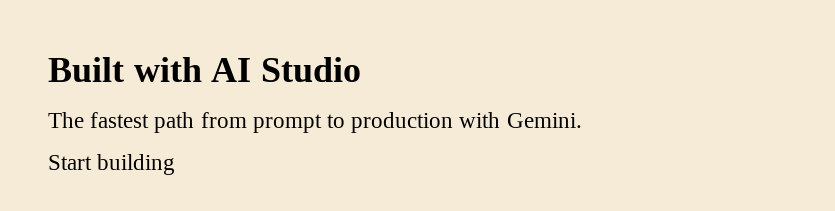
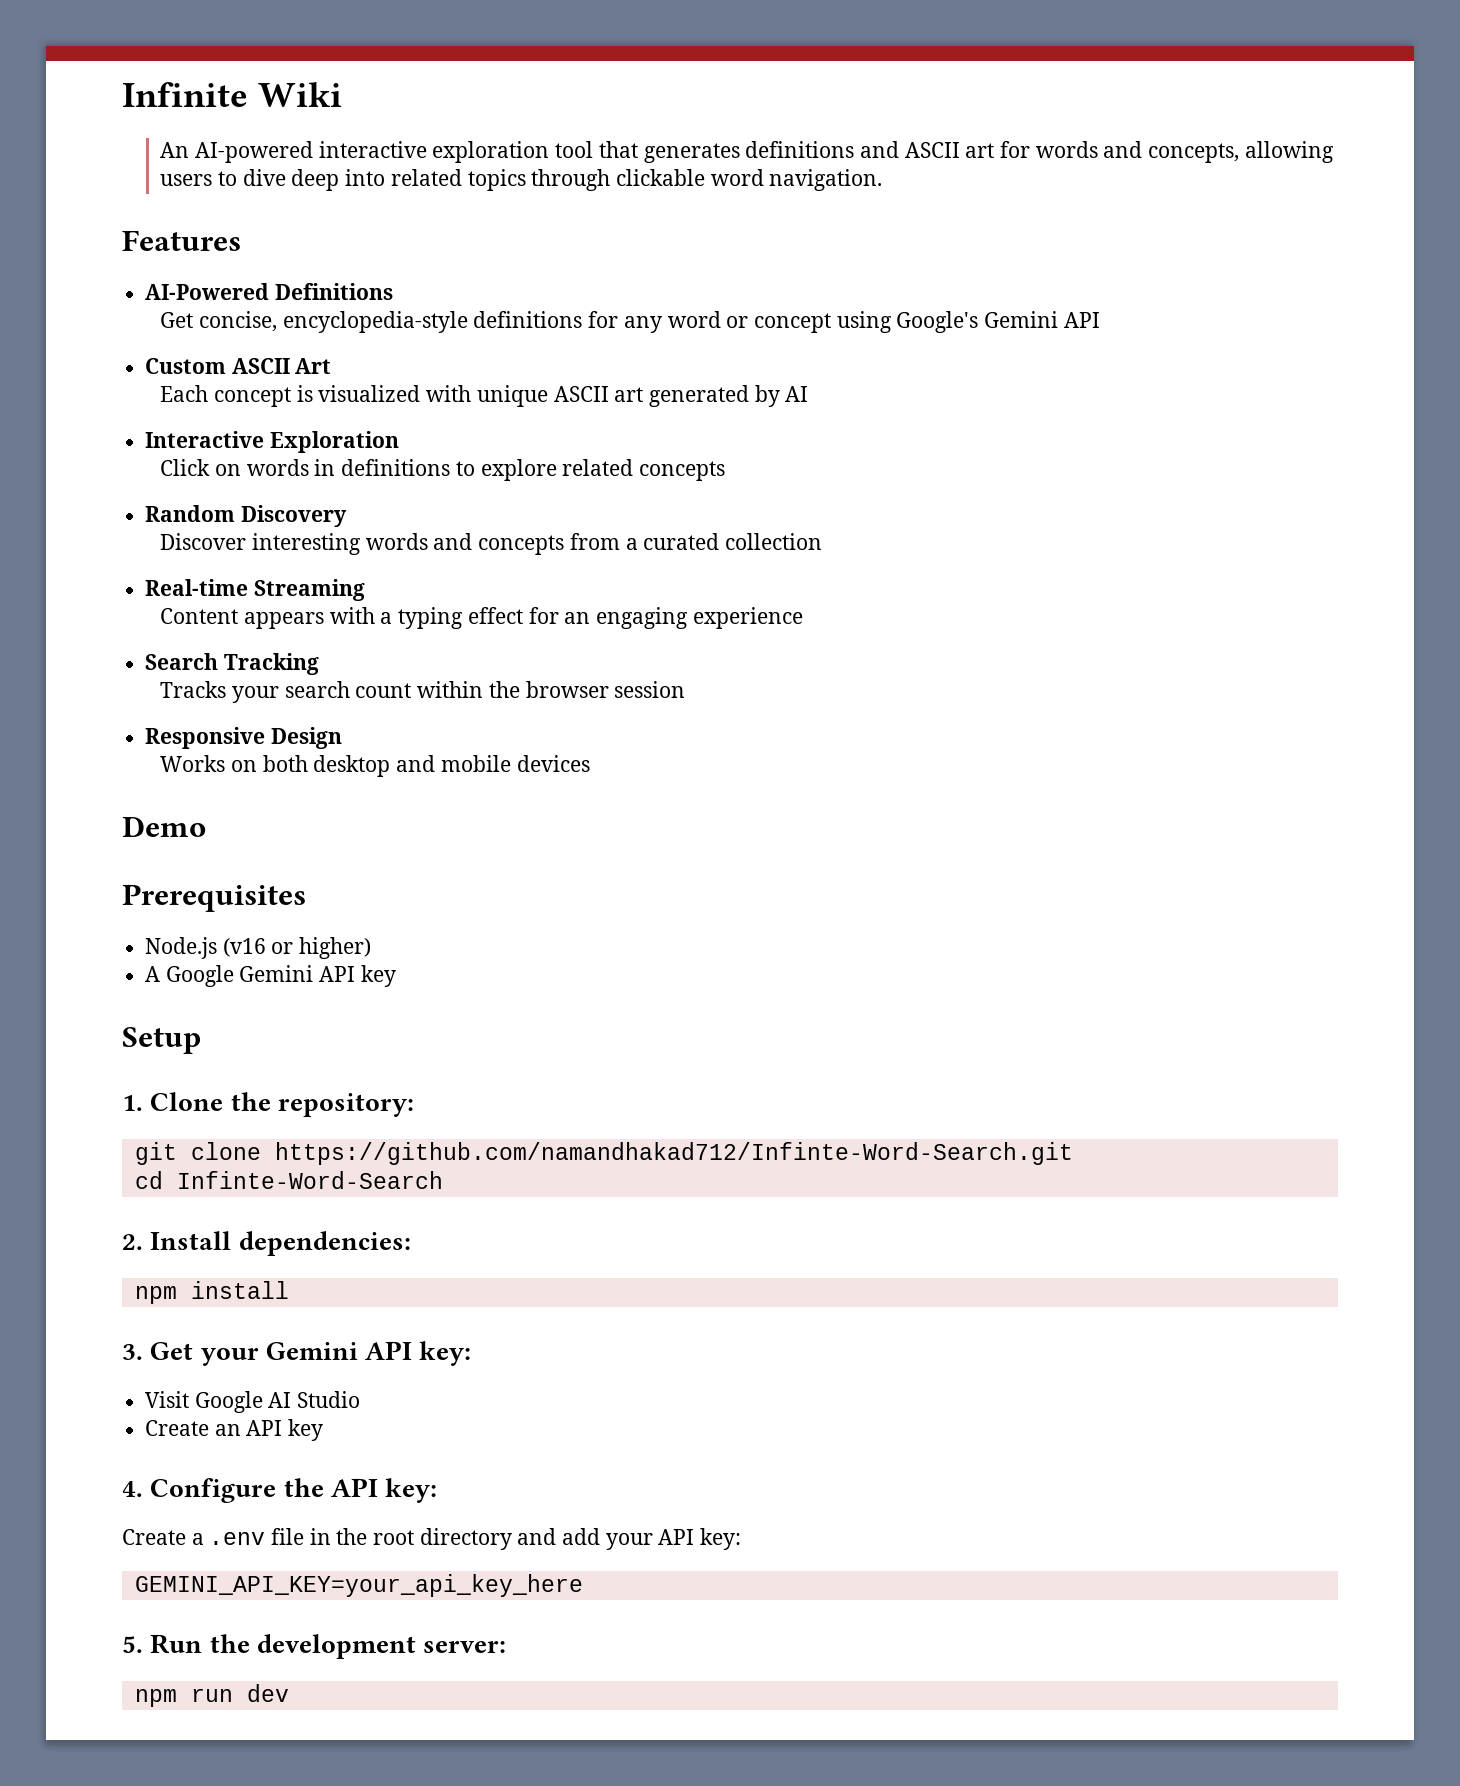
[48,57,362,82] [48,112,582,133] [48,154,176,175] Built with AI Studio // The fastest path from prompt to production with Gemini. // Start building -> [122,82,342,107] [160,141,1334,163] [160,169,883,191] [122,230,241,251] [145,283,393,300] [160,311,1100,333] [145,358,332,374] [160,385,809,407] [145,431,399,453] [160,459,725,481] [145,505,347,527] [160,533,822,555] [145,579,365,601] [160,607,803,629] [145,653,319,675] [160,681,686,703] [145,727,342,749] [160,755,590,777] [122,816,206,837] [122,884,306,912] [145,937,372,959] [145,965,396,987] [122,1027,201,1054] [122,1092,414,1117] [134,1142,1073,1165] [134,1171,443,1189] [122,1231,411,1256] [134,1281,289,1304] [122,1341,472,1366] [145,1391,361,1413] [145,1419,324,1441] [122,1478,438,1503] [122,1528,742,1550] [134,1574,583,1597] [122,1634,507,1659] [134,1684,289,1707] Infinite Wiki // An AI-powered interactive exploration tool that generates definitions and ASCII art for words and concepts, allowing users to dive deep into related topics through clickable word navigation. // Features // AI-Powered Definitions // Get concise, encyclopedia-style definitions for any word or concept using Google's Gemini API // Custom ASCII Art // Each concept is visualized with unique ASCII art generated by AI // Interactive Exploration // Click on words in definitions to explore related concepts // Random Discovery // Discover interesting words and concepts from a curated collection // Real-time Streaming // Content appears with a typing effect for an engaging experience // Search Tracking // Tracks your search count within the browser session // Responsive Design // Works on both desktop and mobile devices // Demo // Prerequisites // Node.js (v16 or higher) // A Google Gemini API key // Setup // 1. Clone the repository: // git clone https://github.com/namandhakad712/Infinte-Word-Search.git // cd Infinte-Word-Search // 2. Install dependencies: // npm install // 3. Get your Gemini API key: // Visit Google AI Studio // Create an API key // 4. Configure the API key: // Create a .env file in the root directory and add your API key: // GEMINI_API_KEY=your_api_key_here // 5. Run the development server: // npm run dev

